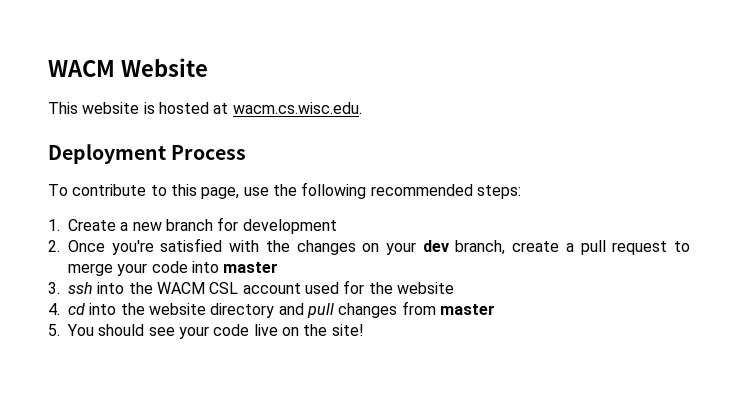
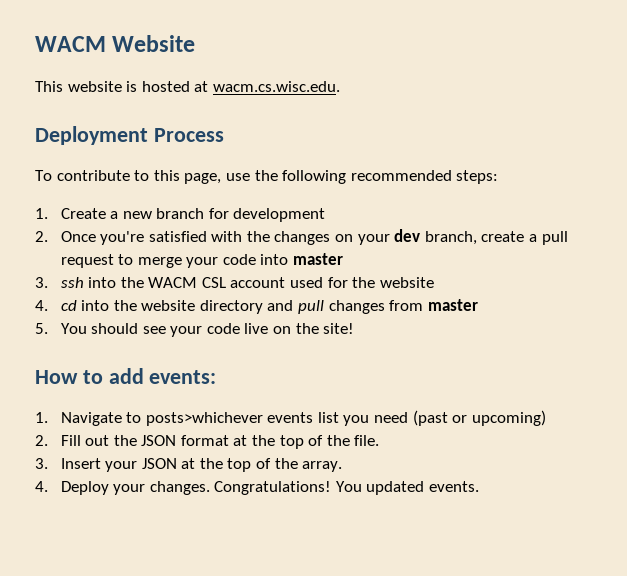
(364, 330) none -> [35,368,217,384] [35,410,546,426] [35,435,380,449] [35,458,343,472] [35,481,480,495] // How to add events: // 1. Navigate to posts>whichever events list you need (past or upcoming) // 2. Fill out the JSON format at the top of the file. // 3. Insert your JSON at the top of the array. // 4. Deploy your changes. Congratulations! You updated events.

